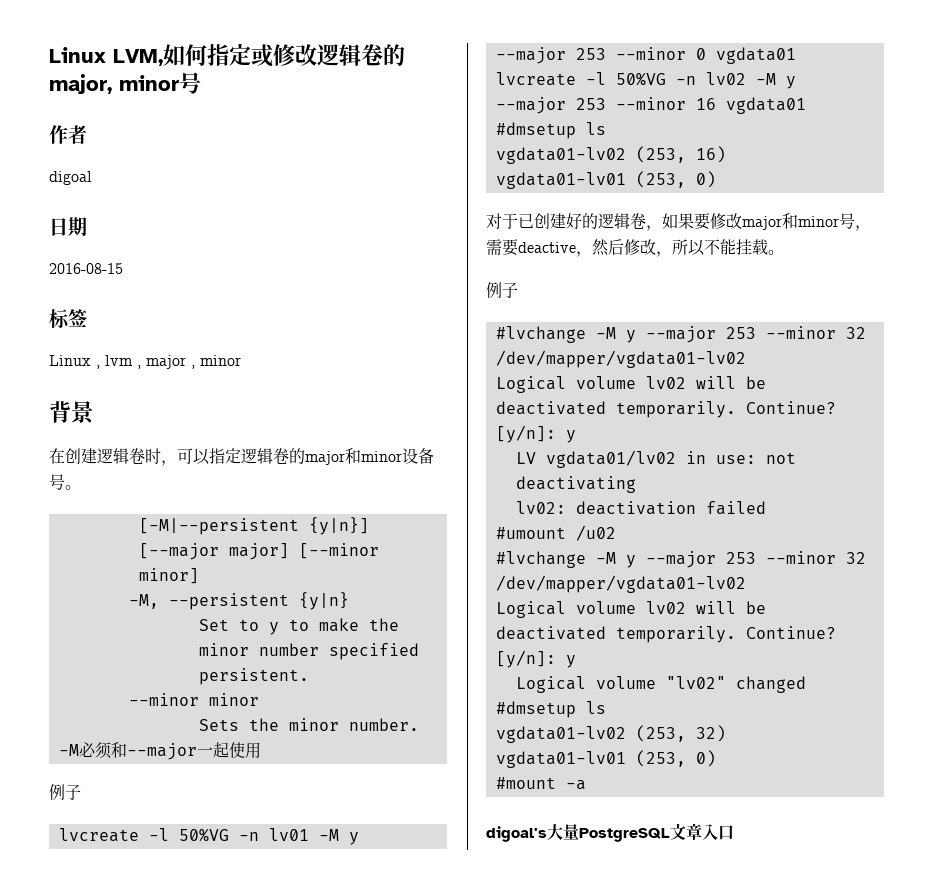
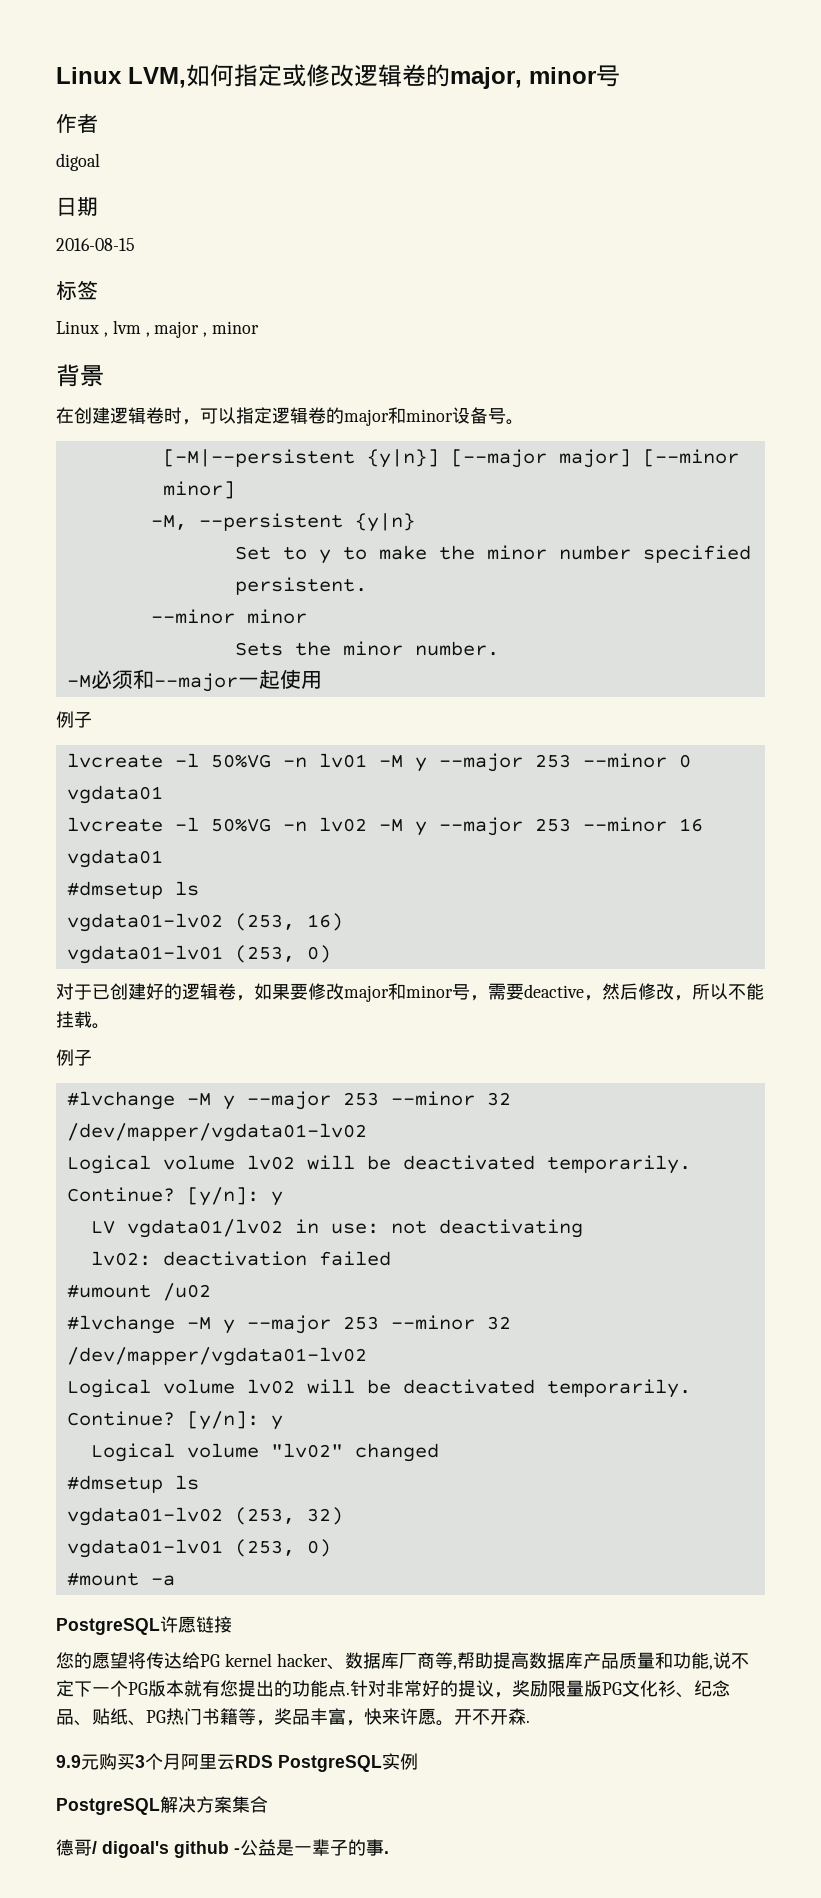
[486,823,734,842] digoal's大量PostgreSQL文章入口 -> [56,1616,232,1635] [56,1652,749,1670] [56,1680,730,1698] [56,1708,530,1726] [56,1753,418,1772] [56,1796,268,1815] [56,1839,389,1858] PostgreSQL许愿链接 // 您的愿望将传达给PG kernel hacker、数据库厂商等,帮助提高数据库产品质量和功能,说不定下一个PG版本就有您提出的功能点.针对非常好的提议，奖励限量版PG文化衫、纪念品、贴纸、PG热门书籍等，奖品丰富，快来许愿。开不开森. // 9.9元购买3个月阿里云RDS PostgreSQL实例 // PostgreSQL解决方案集合 // 德哥/ digoal's github -公益是一辈子的事.

